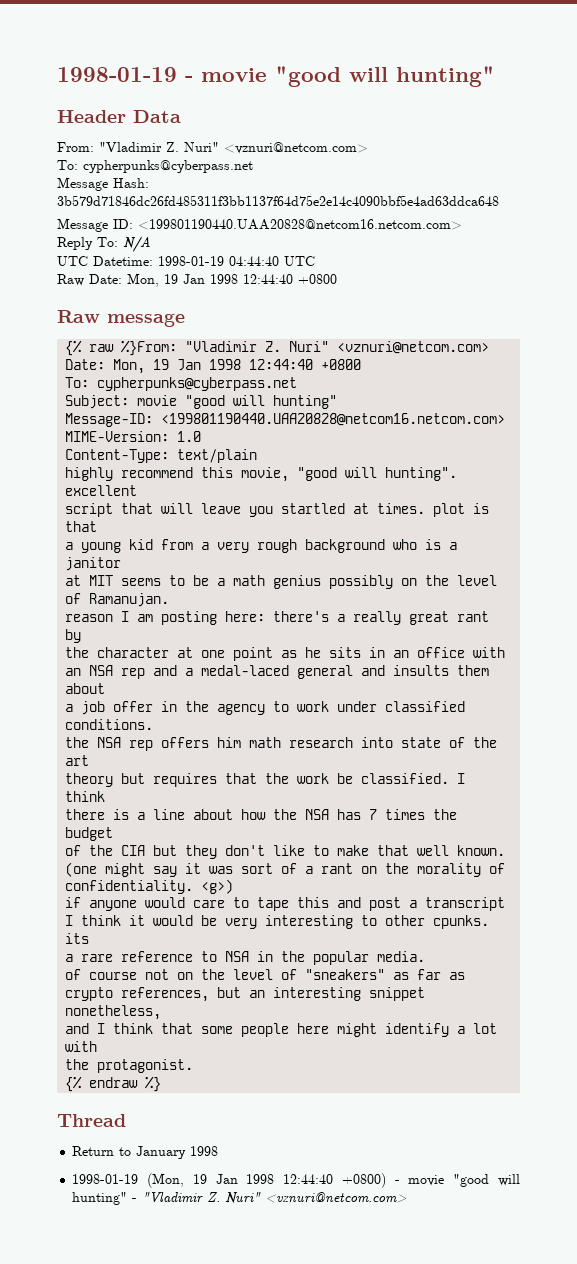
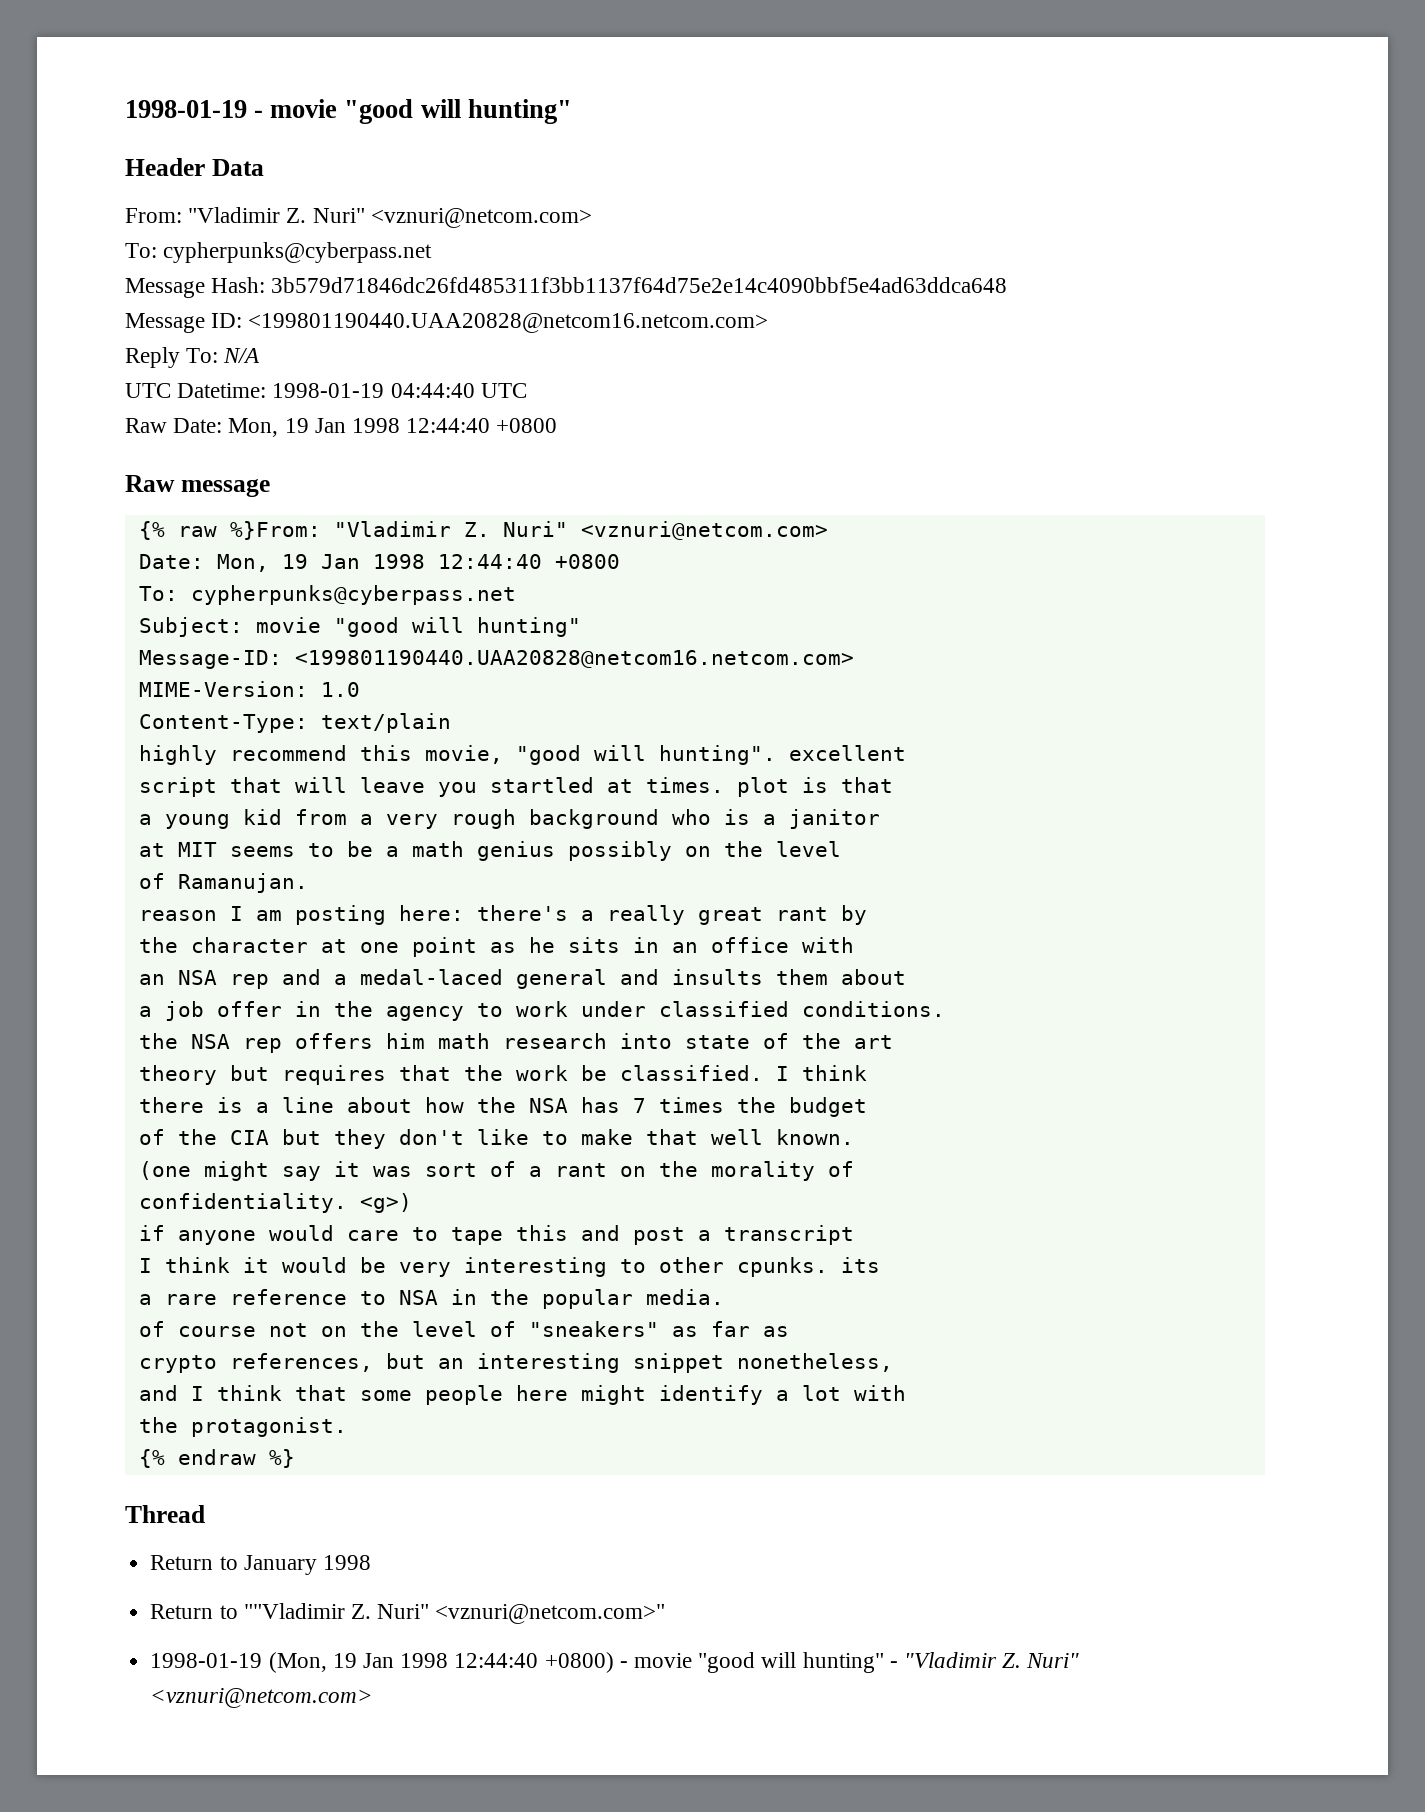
(219, 1151) none -> [150,1603,666,1624] // Return to ""Vladimir Z. Nuri" <vznuri@netcom.com>"

